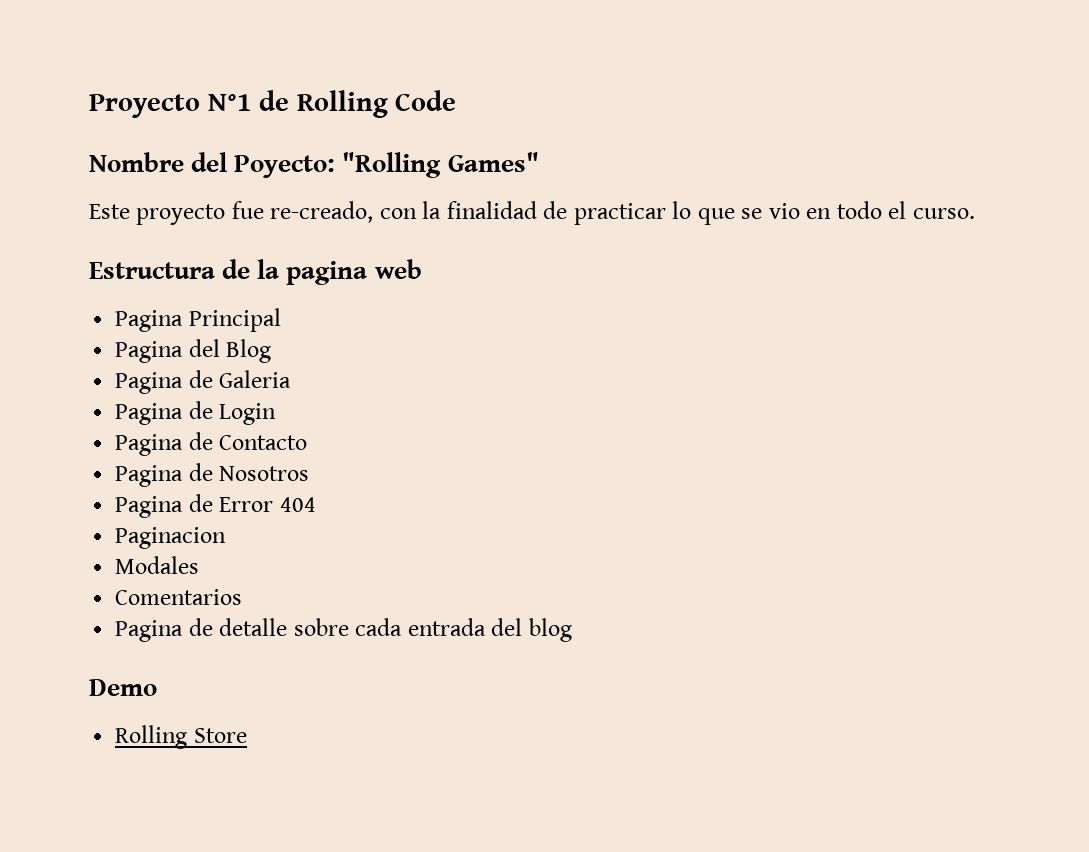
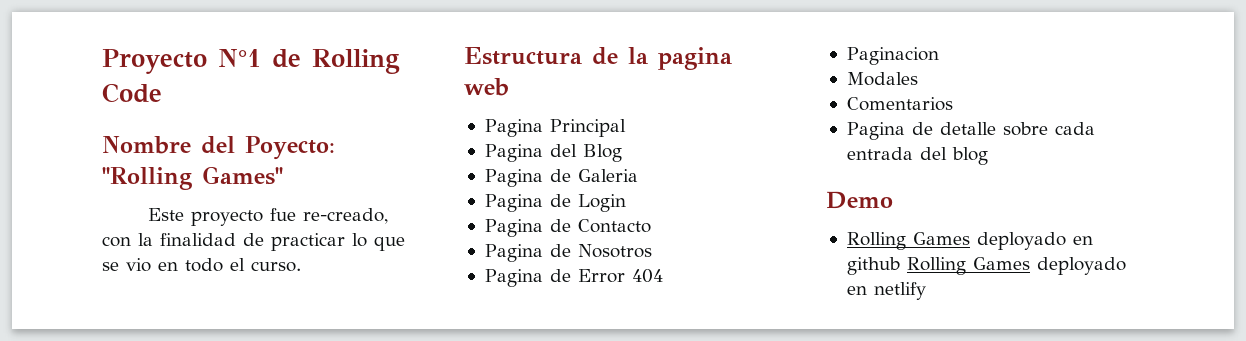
[193,728,247,743] Store -> [912,232,1093,250] [846,257,1126,275] [846,282,926,300] Games deployado en github Rolling Games deployado en netlify

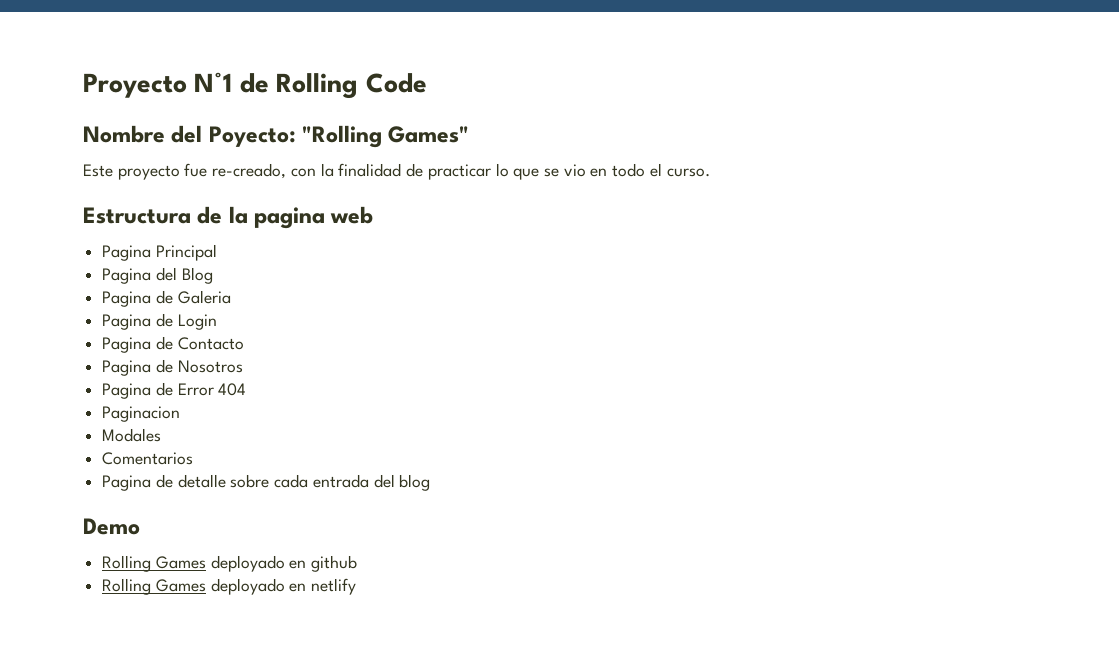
(900, 266) none -> (358, 563) //

